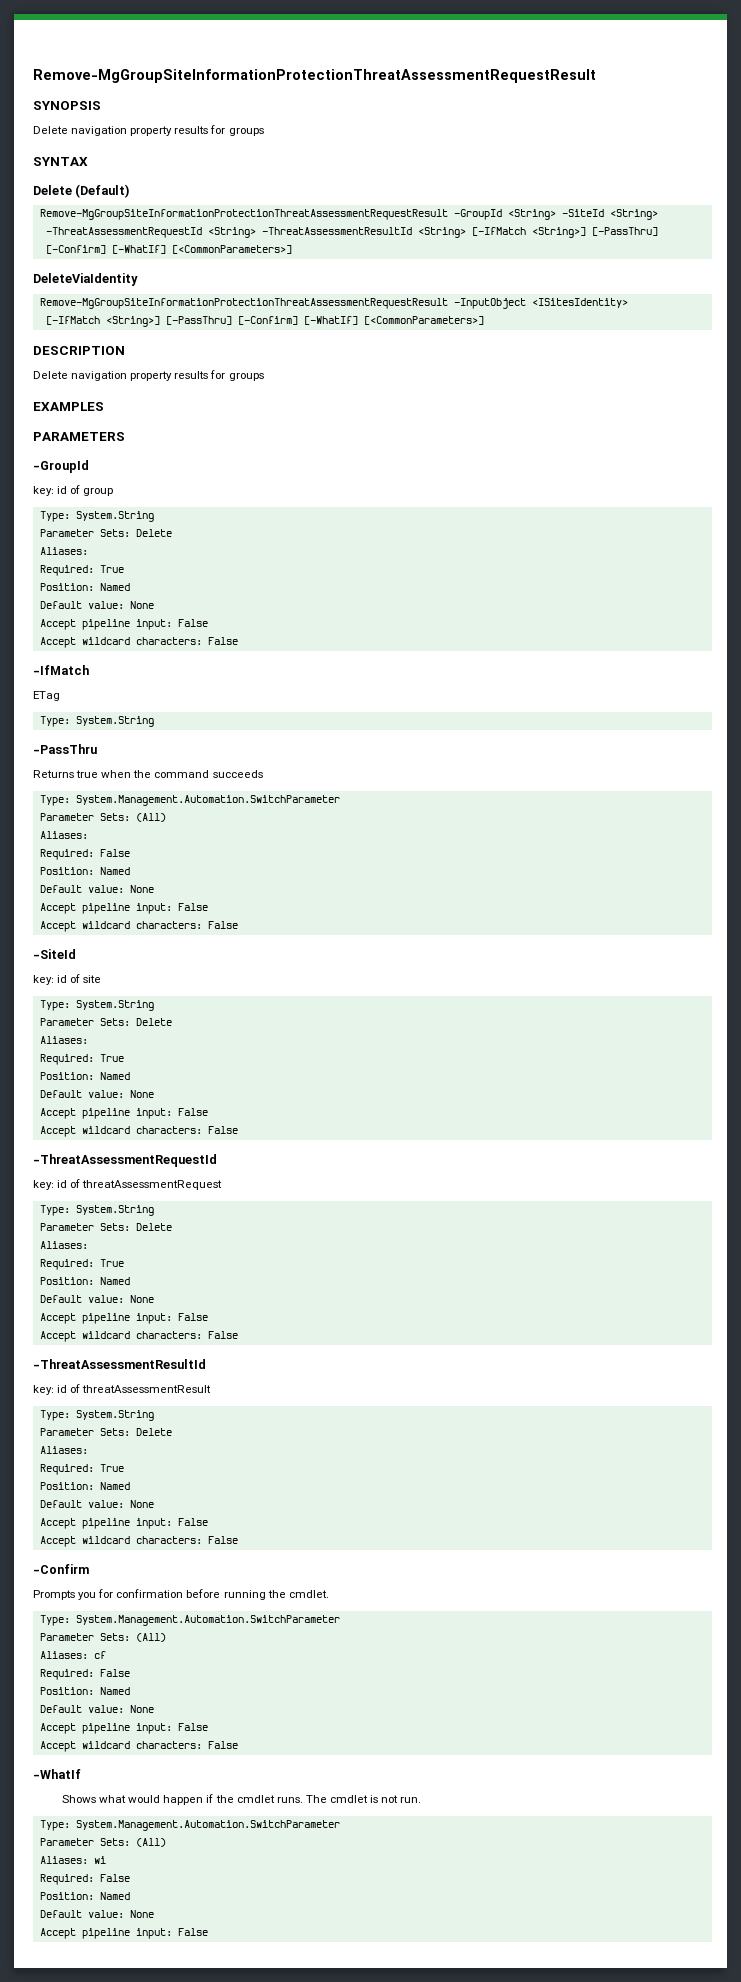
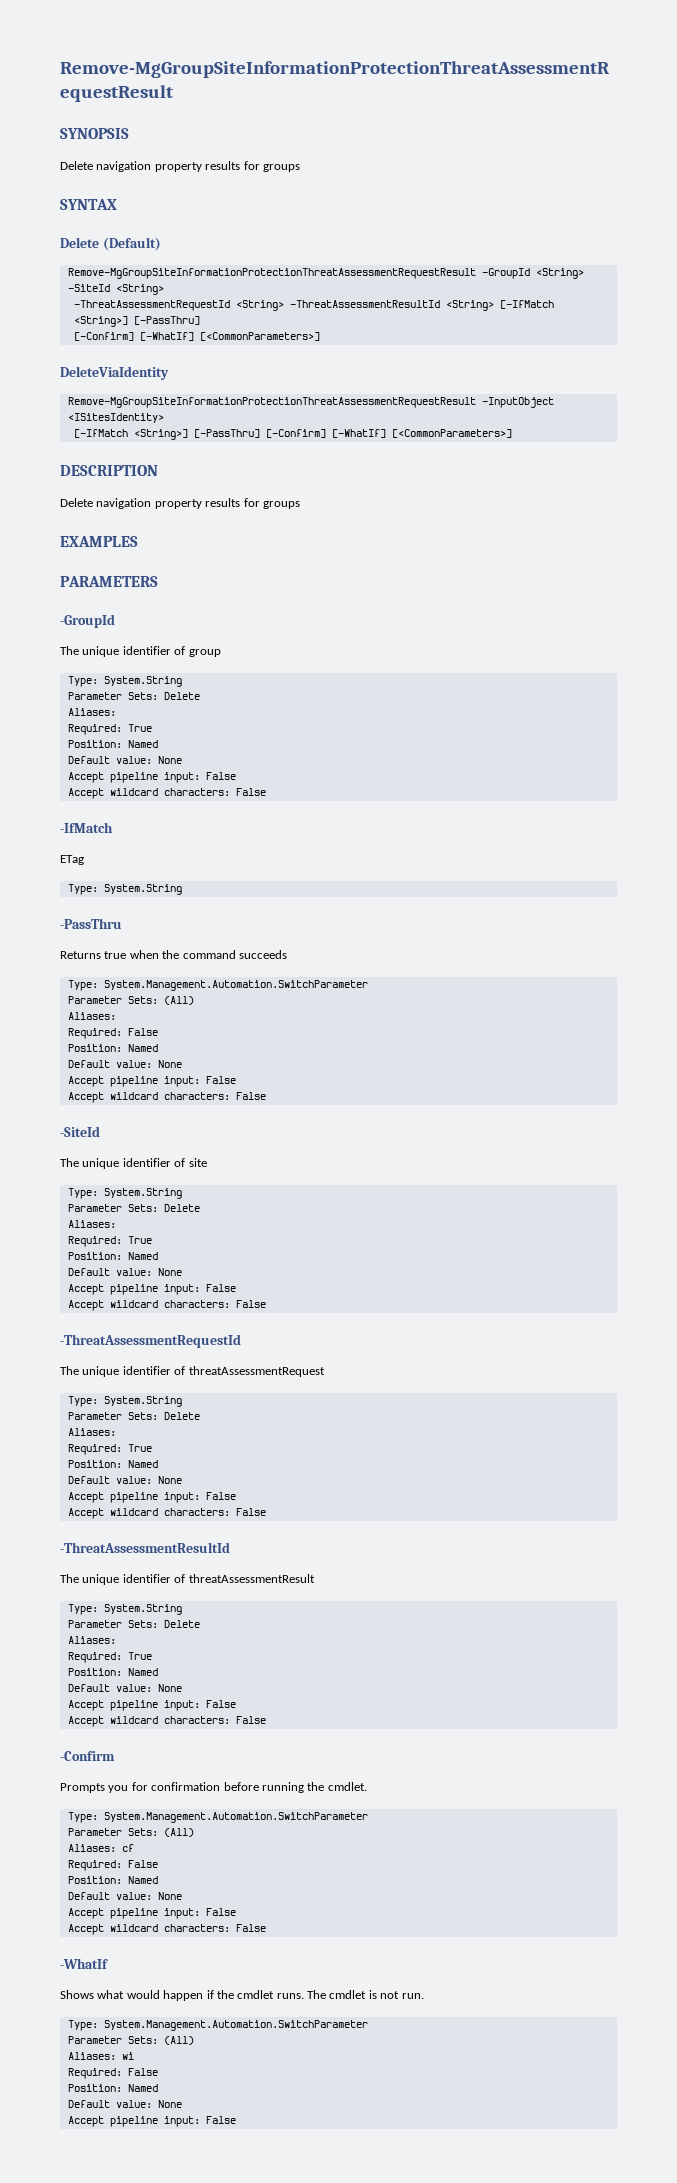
[33,486,68,496] key: id -> [60,646,171,657] The unique identifier
[33,975,68,985] key: id -> [60,1158,171,1169] The unique identifier
[33,1180,68,1190] key: id -> [60,1366,171,1377] The unique identifier
[33,1385,68,1395] key: id -> [60,1574,171,1585] The unique identifier

